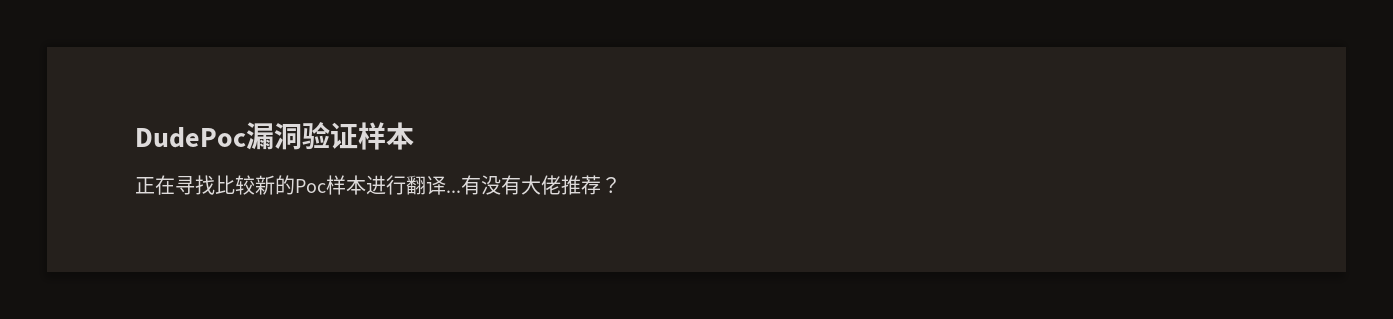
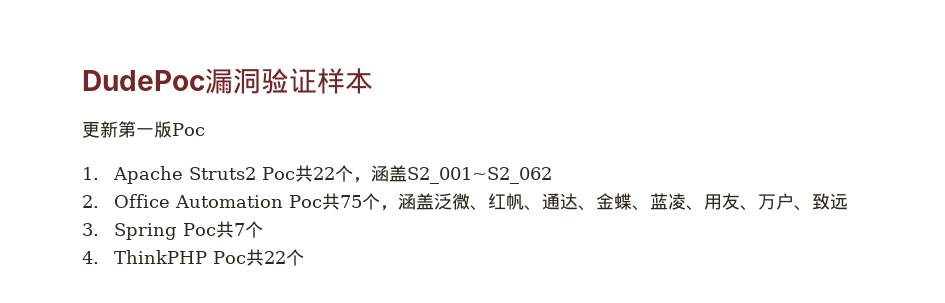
[135,175,621,195] 正在寻找比较新的Poc样本进行翻译...有没有大佬推荐？ -> [82,121,205,138] [82,165,552,184] [82,193,848,211] [82,221,263,240] [82,249,304,266] 更新第一版Poc // 1. Apache Struts2 Poc共22个，涵盖S2_001~S2_062 // 2. Office Automation Poc共75个，涵盖泛微、红帆、通达、金蝶、蓝凌、用友、万户、致远 // 3. Spring Poc共7个 // 4. ThinkPHP Poc共22个

